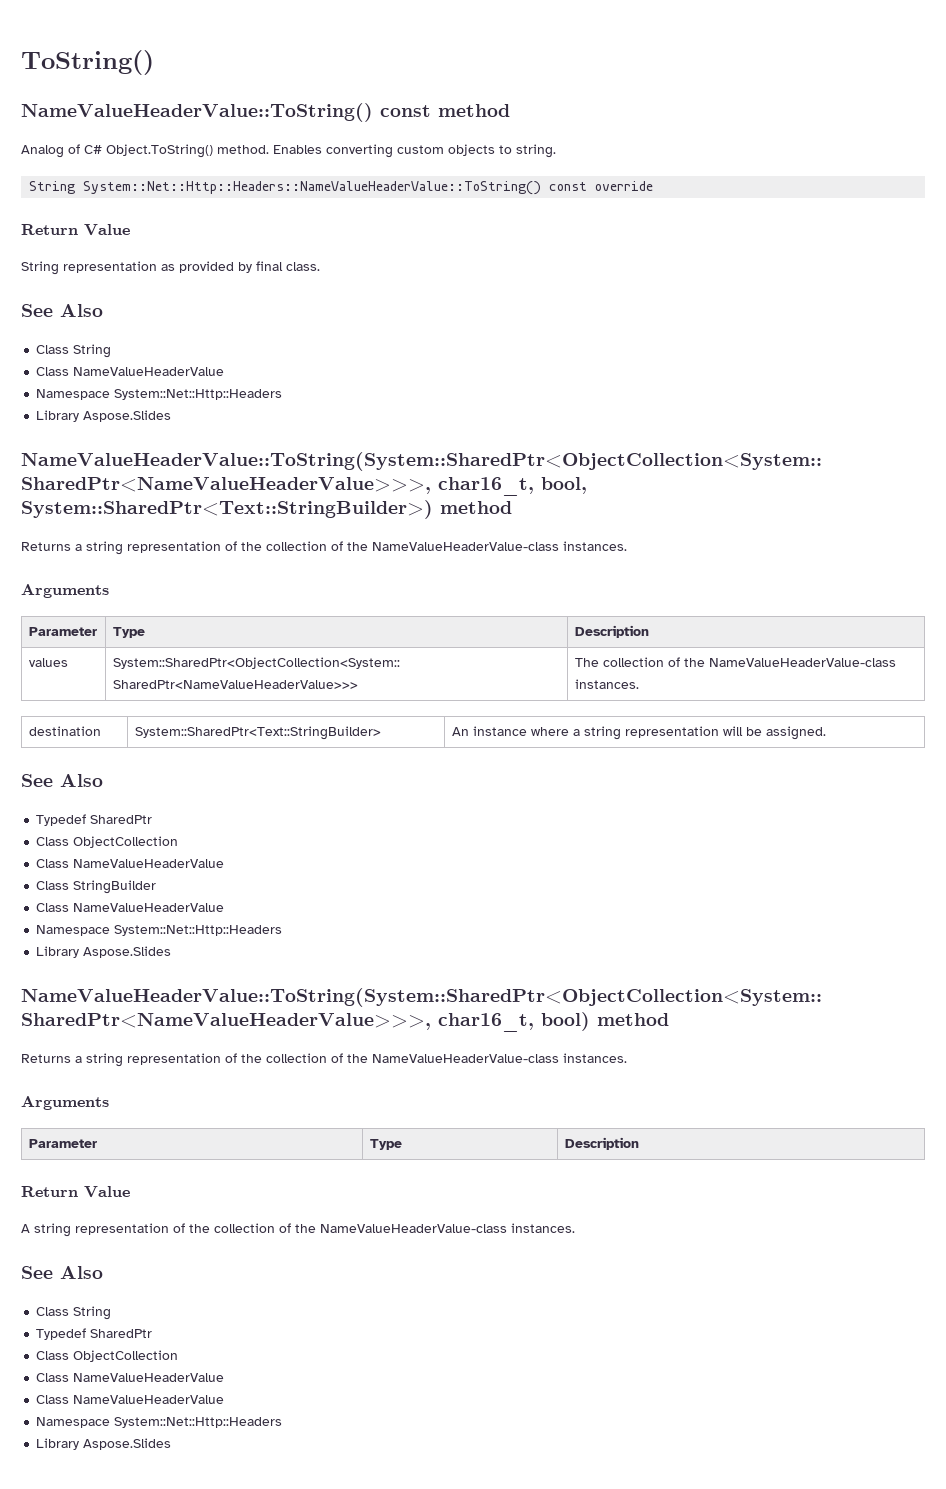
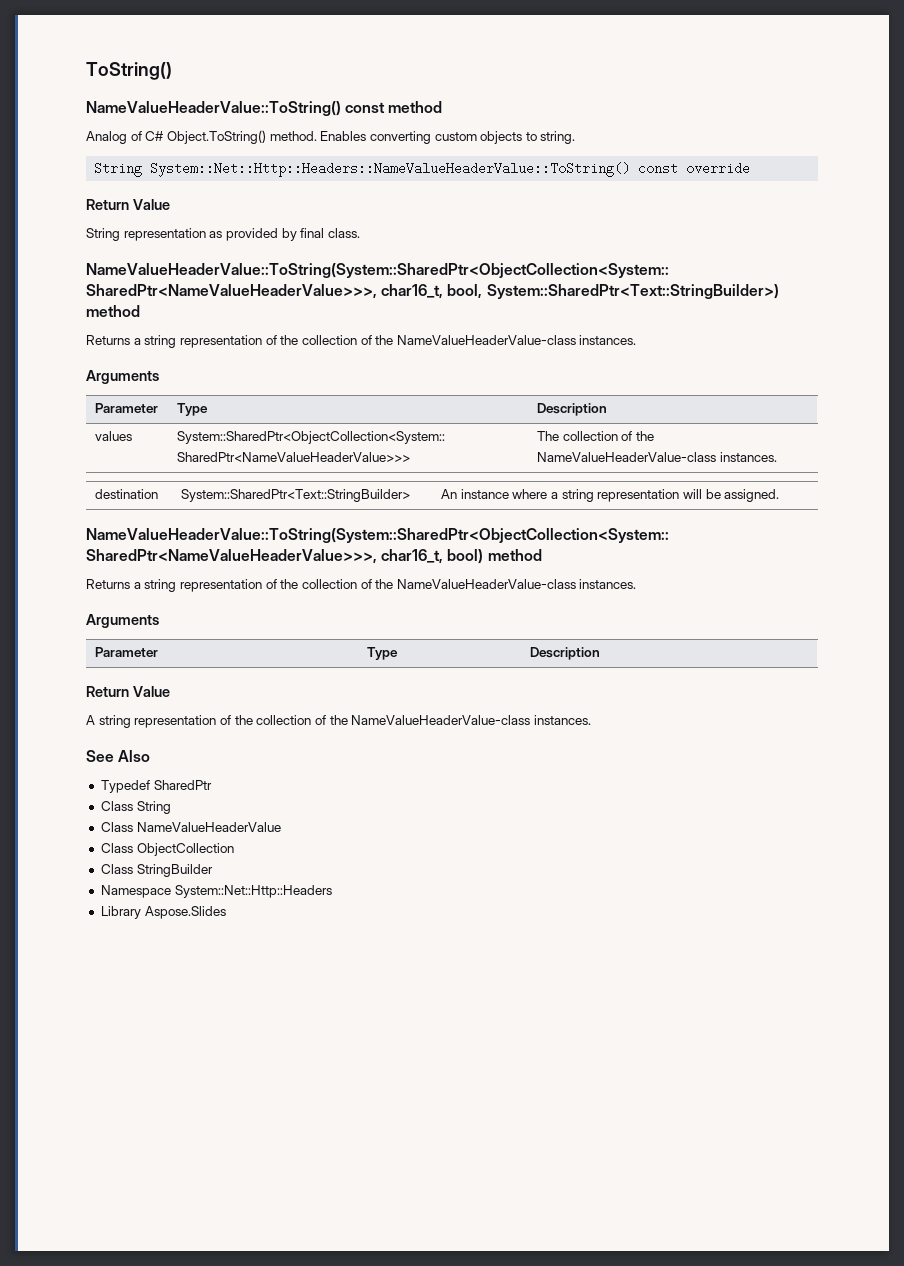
[21,304,103,317] [36,344,112,358] [36,367,225,376] [36,389,283,400] [36,410,172,422] // See Also // Class String // Class NameValueHeaderValue // Namespace System::Net::Http::Headers // Library Aspose.Slides -> (360, 233) none
[21,774,103,787] [36,814,153,826] [36,836,179,848] [36,859,225,868] [36,880,157,894] [36,903,225,912] [36,925,283,936] [36,946,172,958] // See Also // Typedef SharedPtr // Class ObjectCollection // Class NameValueHeaderValue // Class StringBuilder // Class NameValueHeaderValue // Namespace System::Net::Http::Headers // Library Aspose.Slides -> (780, 495) none
[36,1306,112,1320] [36,1328,153,1340] [36,1350,179,1362] [36,1373,225,1382] [36,1395,225,1404] // Class String // Typedef SharedPtr // Class ObjectCollection // Class NameValueHeaderValue // Class NameValueHeaderValue -> [100,780,212,793] [100,801,171,814] [100,822,281,832] [100,843,234,856] [100,864,213,877] // Typedef SharedPtr // Class String // Class NameValueHeaderValue // Class ObjectCollection // Class StringBuilder

